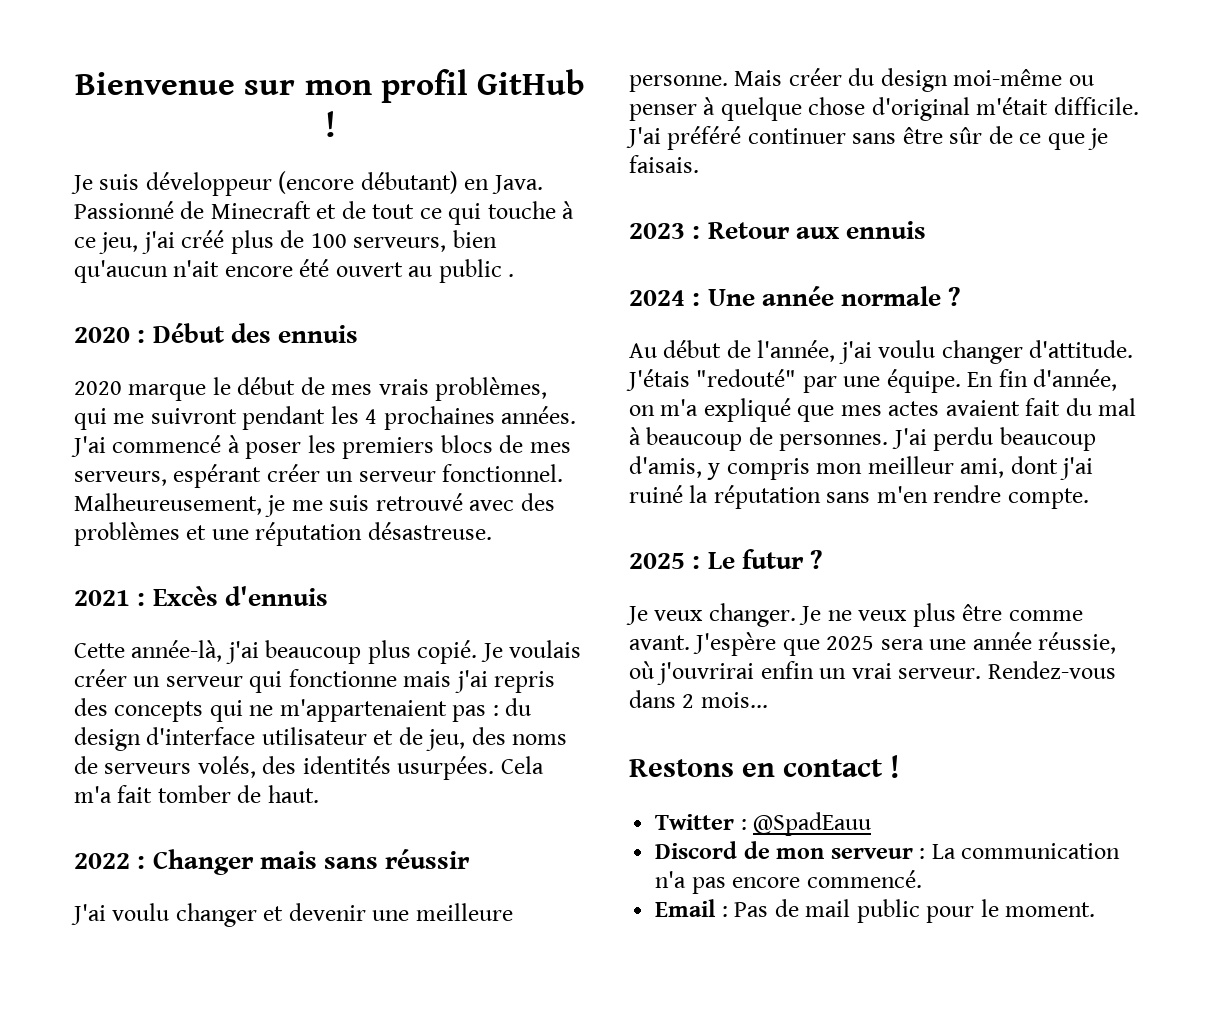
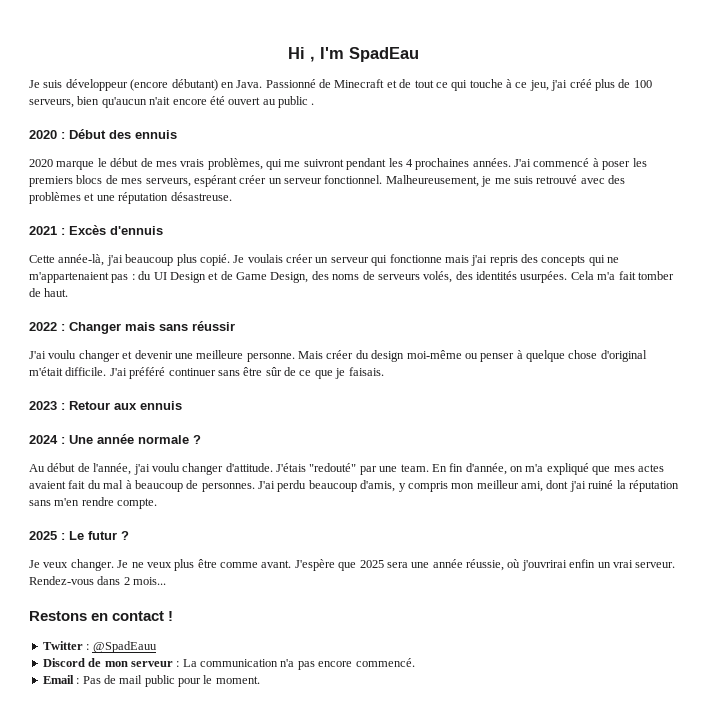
[75,69,585,103] [324,111,336,137] Bienvenue sur mon profil GitHub ! -> [288,47,419,62] Hi , I'm SpadEau
[74,727,466,751] design d'interface utilisateur et de jeu, -> [153,271,309,283] UI Design et de Game Design,
[886,369,961,393] équipe. -> [400,464,429,472] team.

